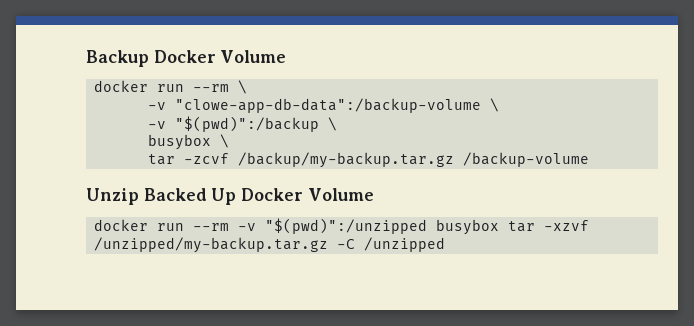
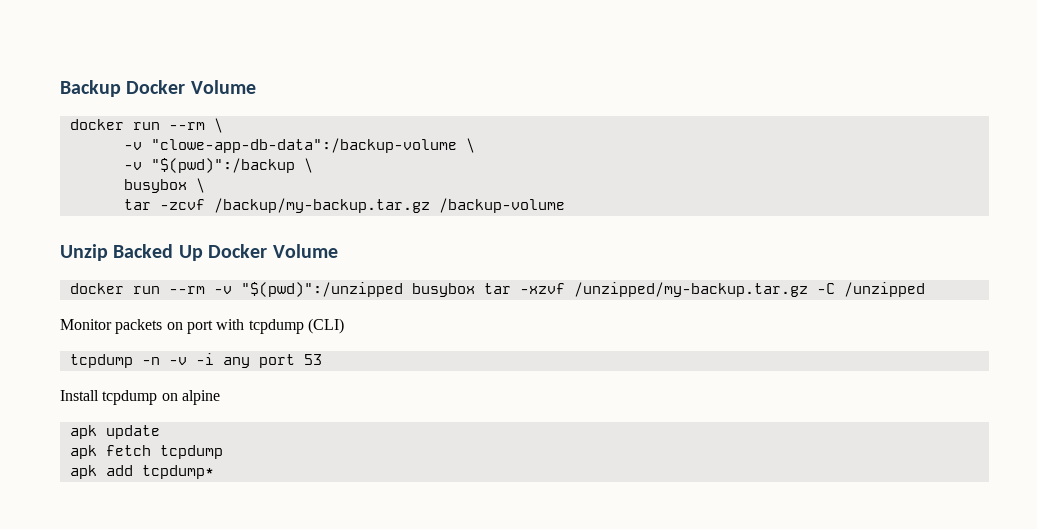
(446, 244) none -> [60,318,344,334] [69,353,322,368] [60,390,220,405] [69,425,160,439] [69,445,223,459] [69,465,214,479] // Monitor packets on port with tcpdump (CLI) // tcpdump -n -v -i any port 53 // Install tcpdump on alpine // apk update // apk fetch tcpdump // apk add tcpdump*

